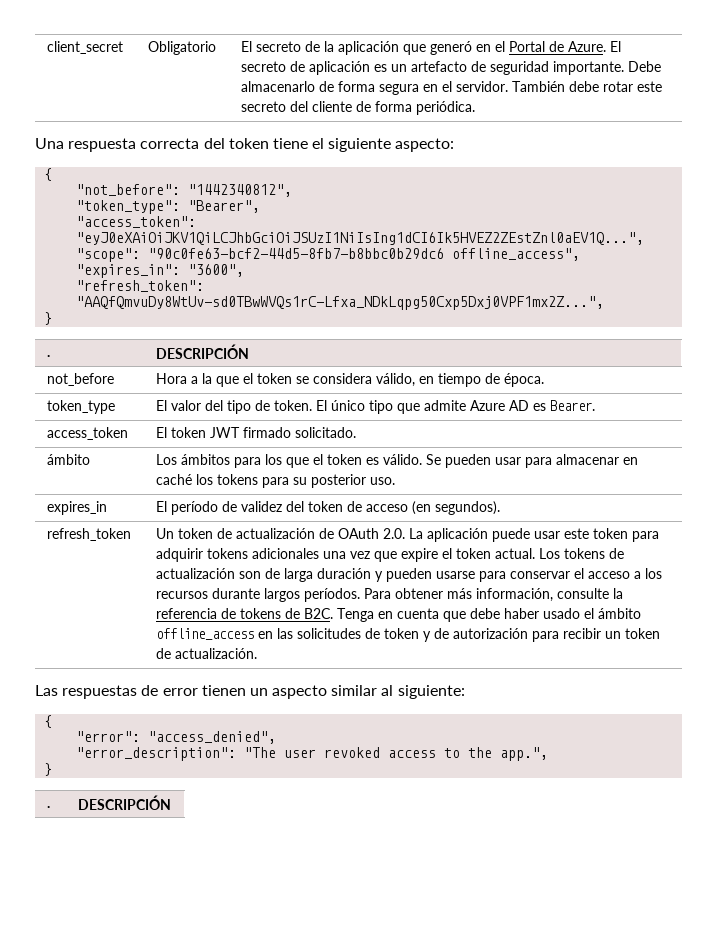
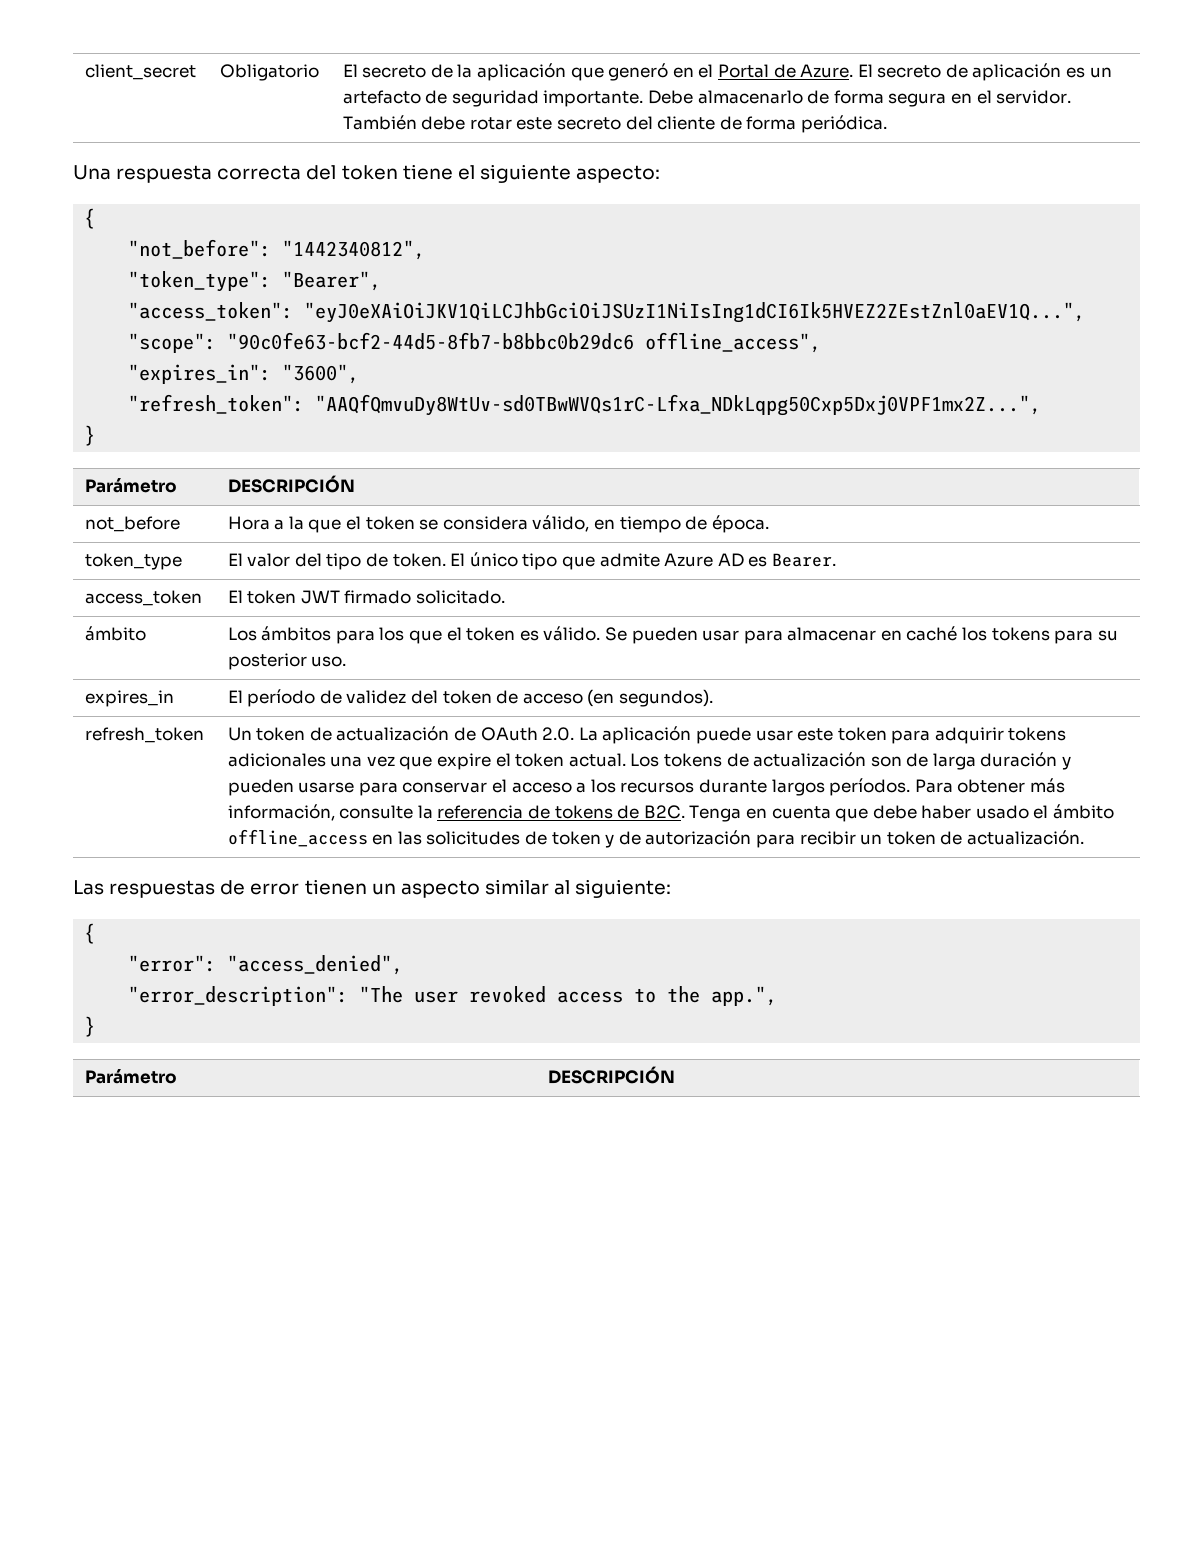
[47,355,51,357] . -> [84,478,177,493] Parámetro
[47,806,51,808] . -> [84,1069,177,1084] Parámetro

